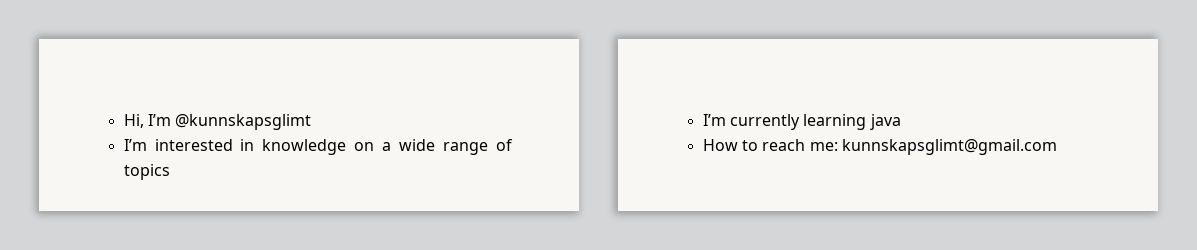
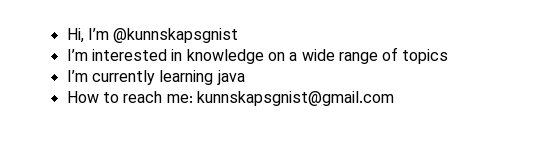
[175,114,312,130] @kunnskapsglimt -> [113,28,239,43] @kunnskapsgnist
[841,139,1057,155] kunnskapsglimt@gmail.com -> [196,91,394,106] kunnskapsgnist@gmail.com

